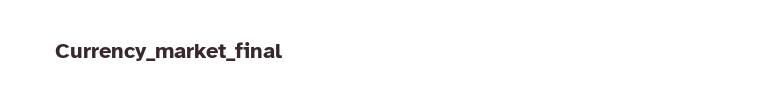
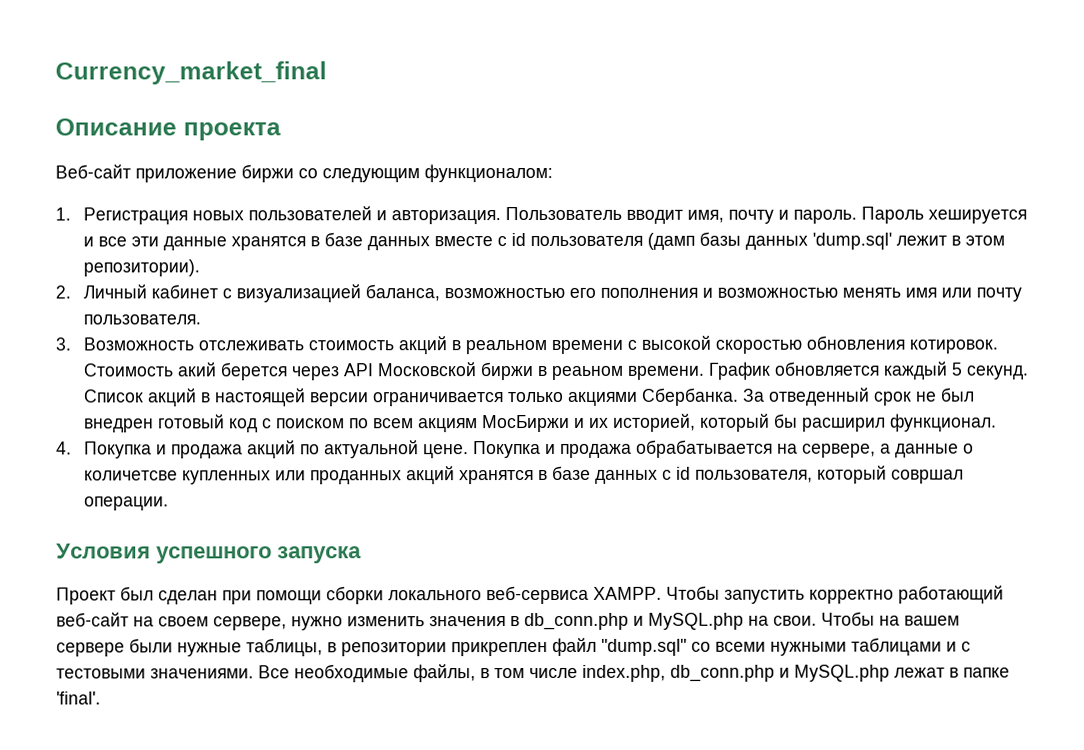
(282, 51) none -> [55,118,281,141] [55,163,553,183] [55,206,1027,225] [82,231,1005,251] [82,259,200,277] [55,284,1022,303] [82,314,201,325] [55,335,998,355] [82,361,1029,381] [83,387,975,407] [83,413,997,433] [56,439,974,459] [83,465,964,485] [83,496,169,511] [56,543,362,564] [56,585,1004,605] [56,611,960,631] [56,637,971,657] [56,664,1010,683] [56,691,101,705] // Описание проекта // Веб-сайт приложение биржи со следующим функционалом: // 1. Регистрация новых пользователей и авторизация. Пользователь вводит имя, почту и пароль. Пароль хешируется и все эти данные хранятся в базе данных вместе с id пользователя (дамп базы данных 'dump.sql' лежит в этом репозитории). // 2. Личный кабинет с визуализацией баланса, возможностью его пополнения и возможностью менять имя или почту пользователя. // 3. Возможность отслеживать стоимость акций в реальном времени с высокой скоростью обновления котировок. Стоимость акий берется через API Московской биржи в реаьном времени. График обновляется каждый 5 секунд. Список акций в настоящей версии ограничивается только акциями Сбербанка. За отведенный срок не был внедрен готовый код с поиском по всем акциям МосБиржи и их историей, который бы расширил функционал. // 4. Покупка и продажа акций по актуальной цене. Покупка и продажа обрабатывается на сервере, а данные о количетсве купленных или проданных акций хранятся в базе данных с id пользователя, который совршал операции. // Условия успешного запуска // Проект был сделан при помощи сборки локального веб-сервиса XAMPP. Чтобы запустить корректно работающий веб-сайт на своем сервере, нужно изменить значения в db_conn.php и MySQL.php на свои. Чтобы на вашем сервере были нужные таблицы, в репозитории прикреплен файл "dump.sql" со всеми нужными таблицами и с тестовыми значениями. Все необходимые файлы, в том числе index.php, db_conn.php и MySQL.php лежат в папке 'final'.

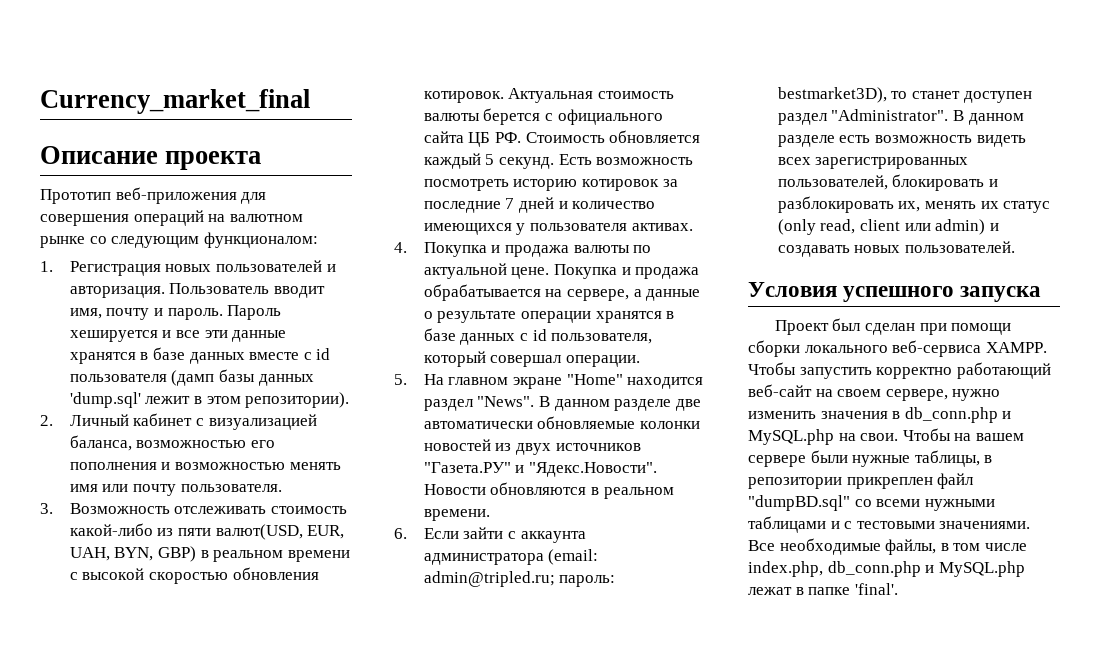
[55,164,294,183] Веб-сайт приложение биржи -> [40,187,267,204] [40,210,303,226] [40,236,85,248] Прототип веб-приложения для совершения операций на валютном рынке
[397,336,447,355] акций -> [69,523,345,540] [69,546,196,562] какой-либо из пяти валют(USD, EUR, UAH, BYN, GBP)
[82,361,1029,381] [83,387,975,407] [83,413,997,433] Стоимость акий берется через API Московской биржи в реаьном времени. График обновляется каждый 5 секунд. Список акций в настоящей версии ограничивается только акциями Сбербанка. За отведенный срок не был внедрен готовый код с поиском по всем акциям МосБиржи и их историей, который бы расширил функционал. -> [508,88,674,103] [423,108,663,125] [423,130,701,147] [423,153,694,169] [423,179,678,191] [423,197,656,213] [423,223,693,235] Актуальная стоимость валюты берется с официального сайта ЦБ РФ. Стоимость обновляется каждый 5 секунд. Есть возможность посмотреть историю котировок за последние 7 дней и количество имеющихся у пользователя активах.
[246,440,296,459] акций -> [573,245,630,253] валюты
[83,466,455,485] количетсве купленных или проданных акций -> [437,311,591,323] результате операции
[890,469,964,484] совршал -> [490,355,563,367] совершал
(169, 503) none -> [394,374,704,389] [423,396,701,411] [423,416,700,429] [423,439,641,455] [423,462,657,477] [423,482,674,499] [423,509,490,521] [394,527,586,543] [423,549,599,565] [423,571,616,587] [777,87,1032,103] [777,109,1024,125] [777,135,1026,147] [777,157,969,169] [777,174,998,191] [777,196,1051,213] [777,219,999,235] [777,241,1015,257] // 5. На главном экране "Home" находится раздел "News". В данном разделе две автоматически обновляемые колонки новостей из двух источников "Газета.РУ" и "Ядекс.Новости". Новости обновляются в реальном времени. // 6. Если зайти с аккаунта администратора (email: admin@tripled.ru; пароль: bestmarket3D), то станет доступен раздел "Administrator". В данном разделе есть возможность видеть всех зарегистрированных пользователей, блокировать и разблокировать их, менять их статус (only read, client или admin) и создавать новых пользователей.
[601,638,687,656] "dump.sql" -> [748,495,850,511] "dumpBD.sql"

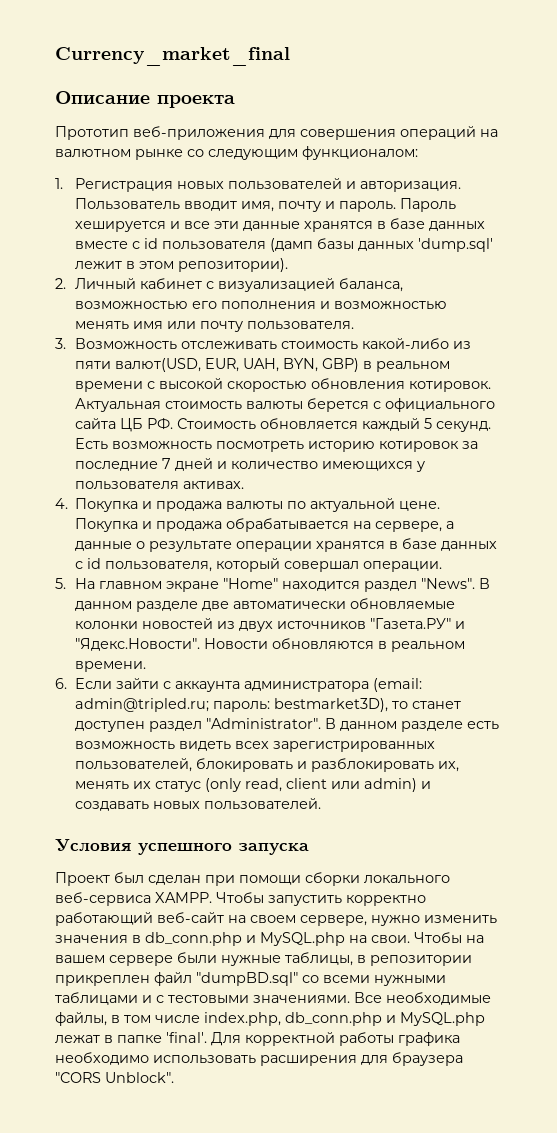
(898, 589) none -> [211,1032,460,1046] [55,1052,463,1066] [55,1072,174,1083] Для корректной работы графика необходимо использовать расширения для браузера "CORS Unblock".

